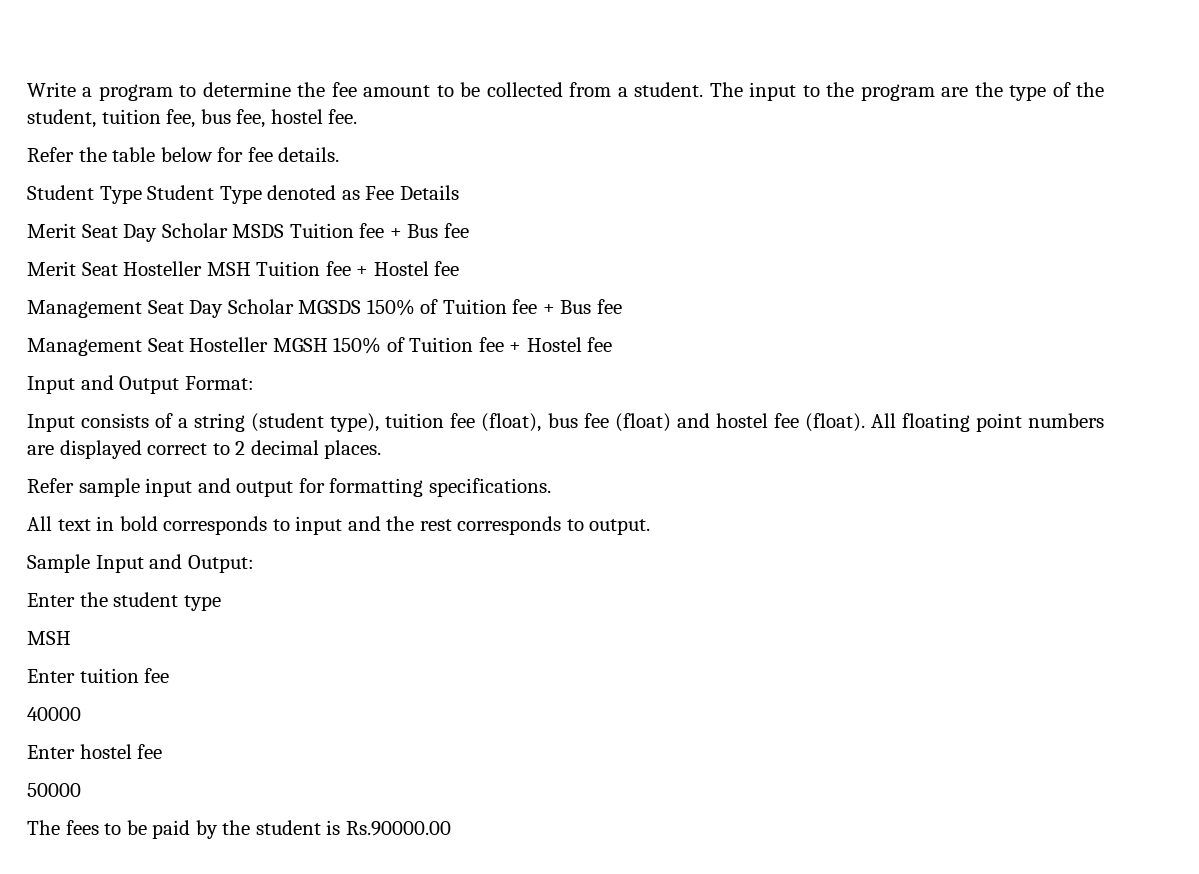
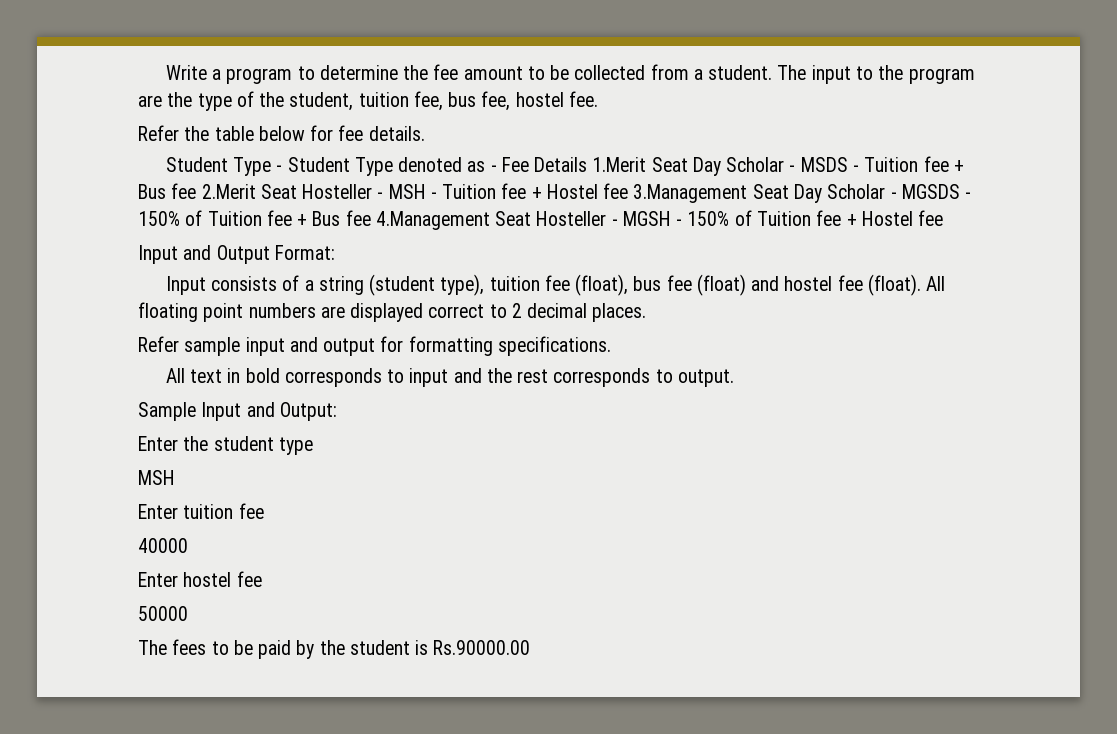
(142, 195) none -> [276,165,283,172] -
(360, 195) none -> [490,165,497,172] -
[27,223,469,242] [27,261,460,276] [27,299,362,318] // Merit Seat Day Scholar MSDS Tuition fee + Bus fee // Merit Seat Hosteller MSH Tuition fee + Hostel fee // Management Seat Day Scholar MGSDS -> [592,156,964,176] [138,183,972,203] 1.Merit Seat Day Scholar - MSDS - Tuition fee + Bus fee 2.Merit Seat Hosteller - MSH - Tuition fee + Hostel fee 3.Management Seat Day Scholar - MGSDS -
[27,337,328,356] // Management Seat Hosteller MGSH -> [375,211,683,230] 4.Management Seat Hosteller - MGSH -

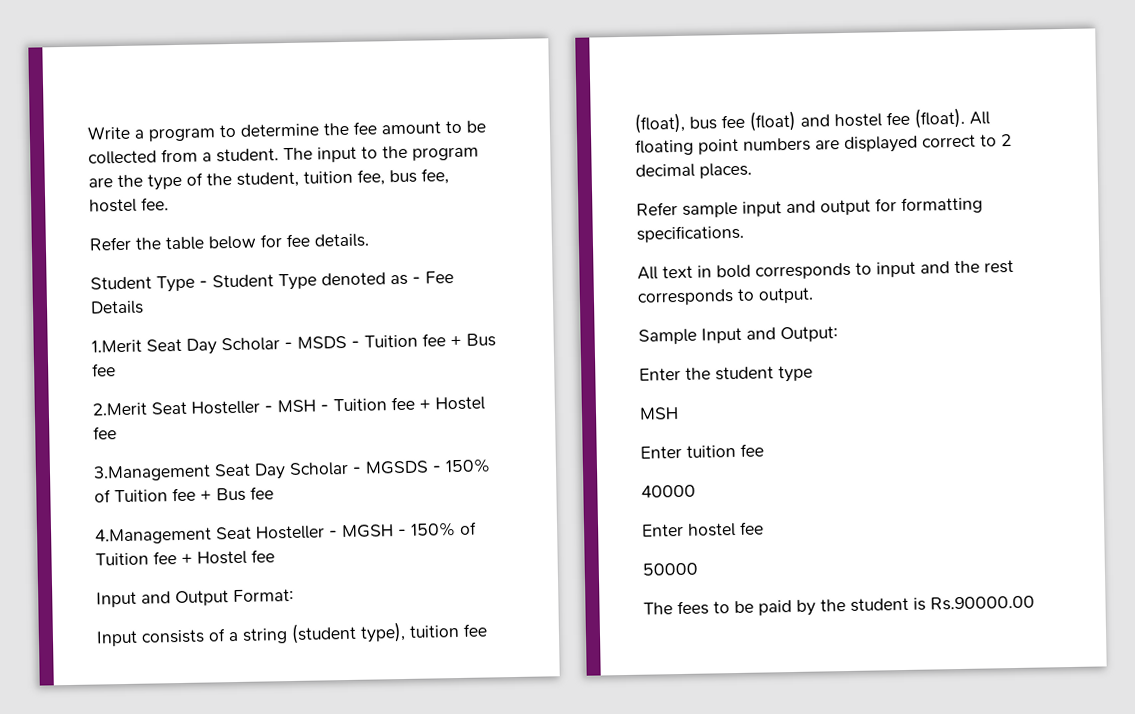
(588, 164) none -> (144, 307) //
(197, 191) none -> (116, 370) //
(629, 191) none -> (117, 433) //
(371, 218) none -> (274, 493) //

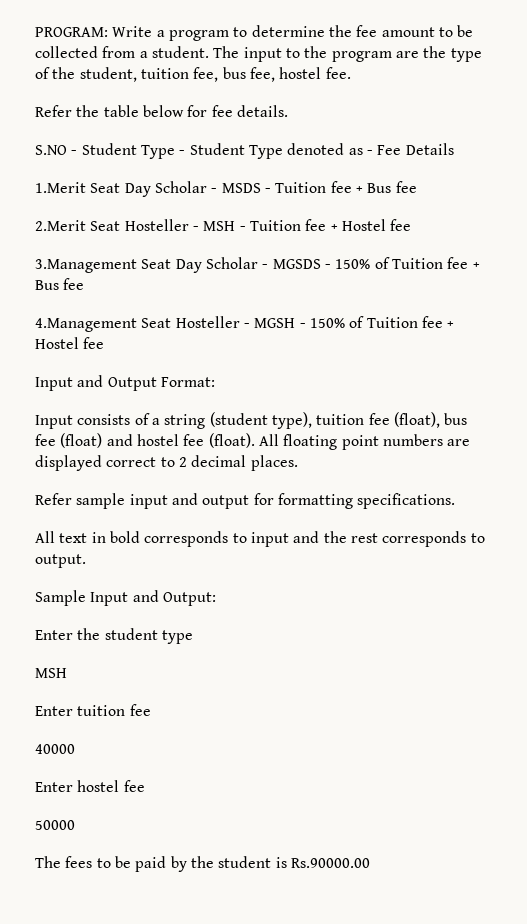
(87, 132) none -> [35,27,108,37] PROGRAM:
(369, 240) none -> [35,145,78,155] S.NO -

